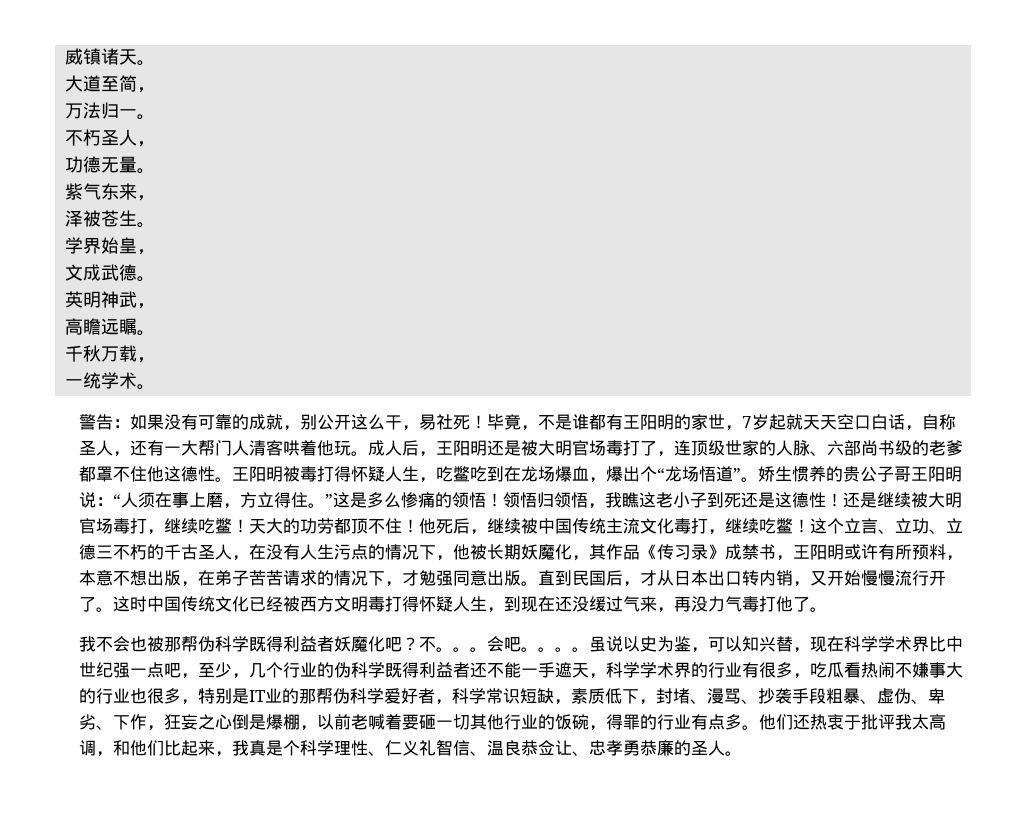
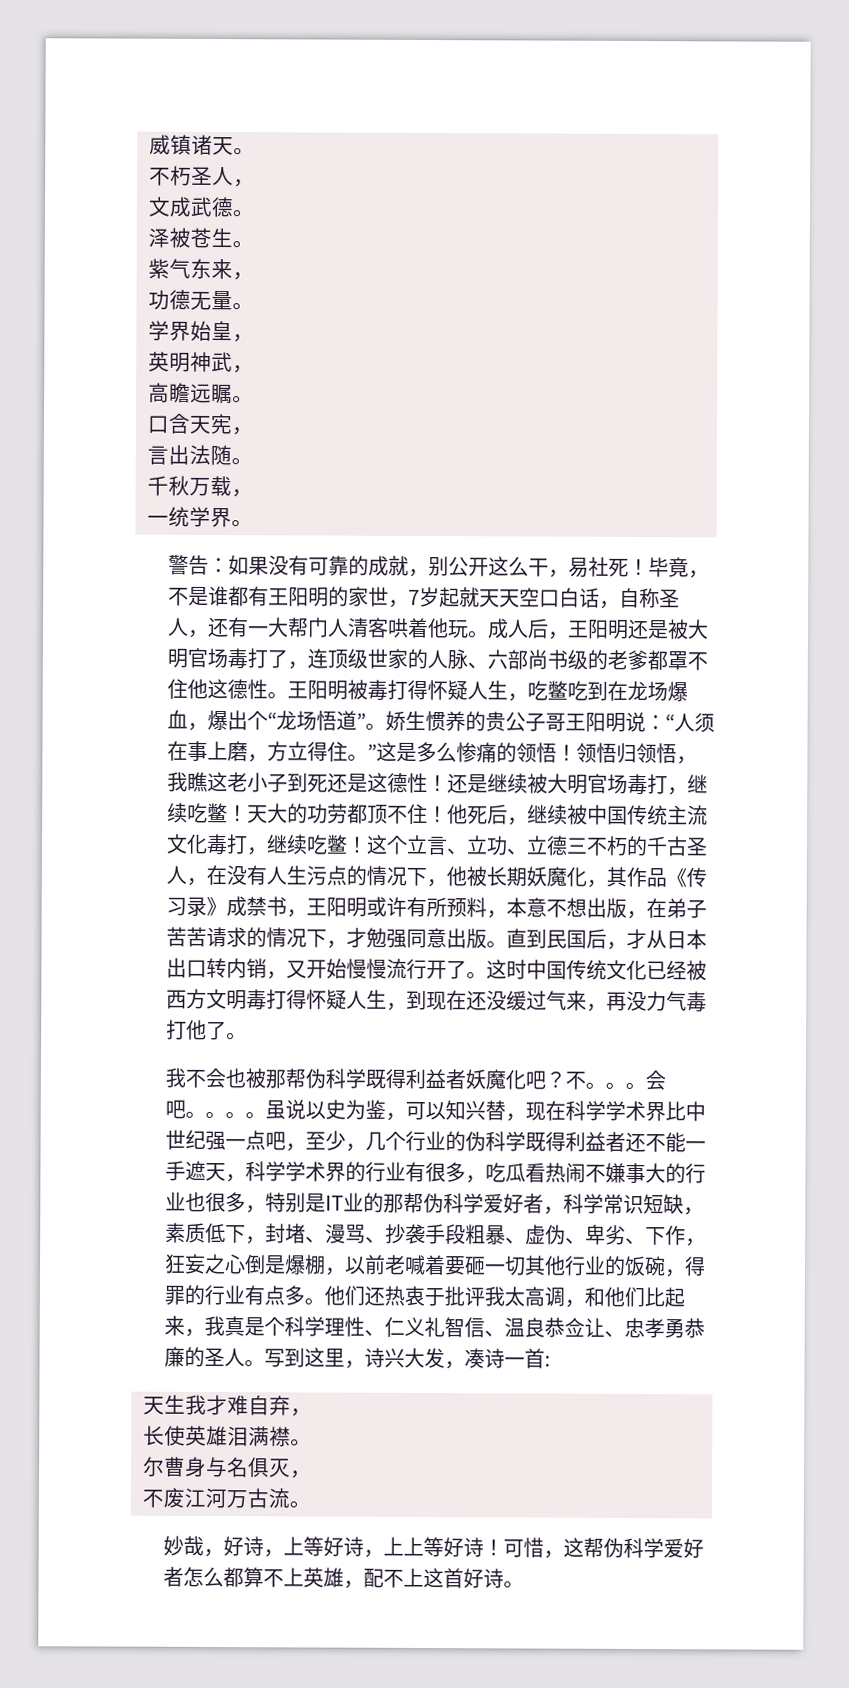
[65,75,156,93] [65,102,156,120] [65,129,156,147] [65,156,138,173] 大道至简， // 万法归一。 // 不朽圣人， // 功德无量 -> [149,165,255,188] [148,196,254,218] [148,227,233,248] 不朽圣人， // 文成武德。 // 泽被苍生
[65,210,138,227] 泽被苍生 -> [148,289,233,311] 功德无量
[65,264,156,282] // 文成武德。 -> (254, 338) none
(156, 333) none -> [147,413,253,436] [147,444,253,466] // 口含天宪， // 言出法随。
[119,372,138,389] 术 -> [210,507,232,528] 界
(743, 753) none -> [263,1347,551,1370] [143,1394,312,1417] [143,1425,312,1447] [143,1456,312,1479] [142,1487,311,1509] [162,1535,704,1559] [162,1566,524,1589] 写到这里，诗兴大发，凑诗一首: // 天生我才难自弃， // 长使英雄泪满襟。 // 尔曹身与名俱灭， // 不废江河万古流。 // 妙哉，好诗，上等好诗，上上等好诗！可惜，这帮伪科学爱好者怎么都算不上英雄，配不上这首好诗。

